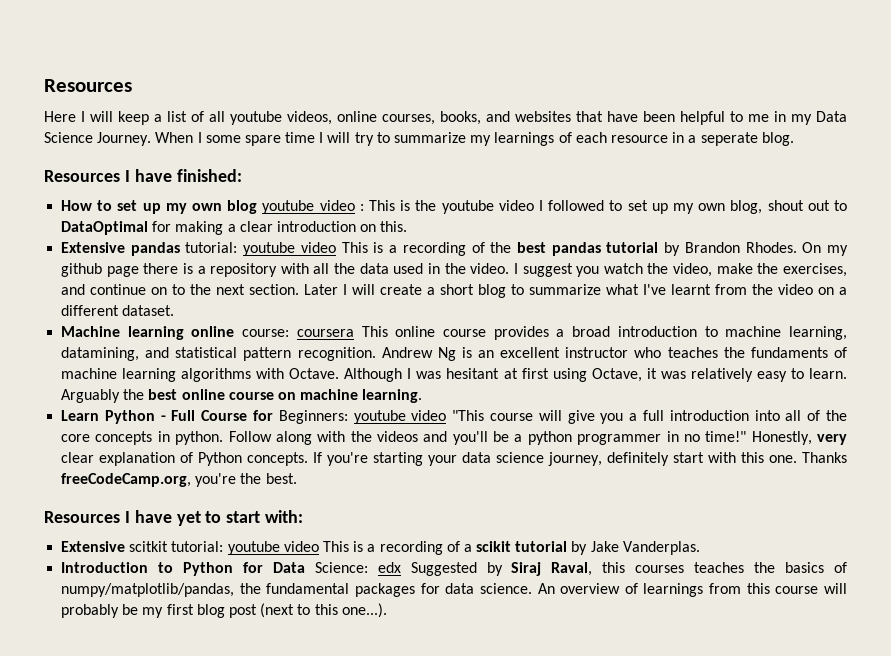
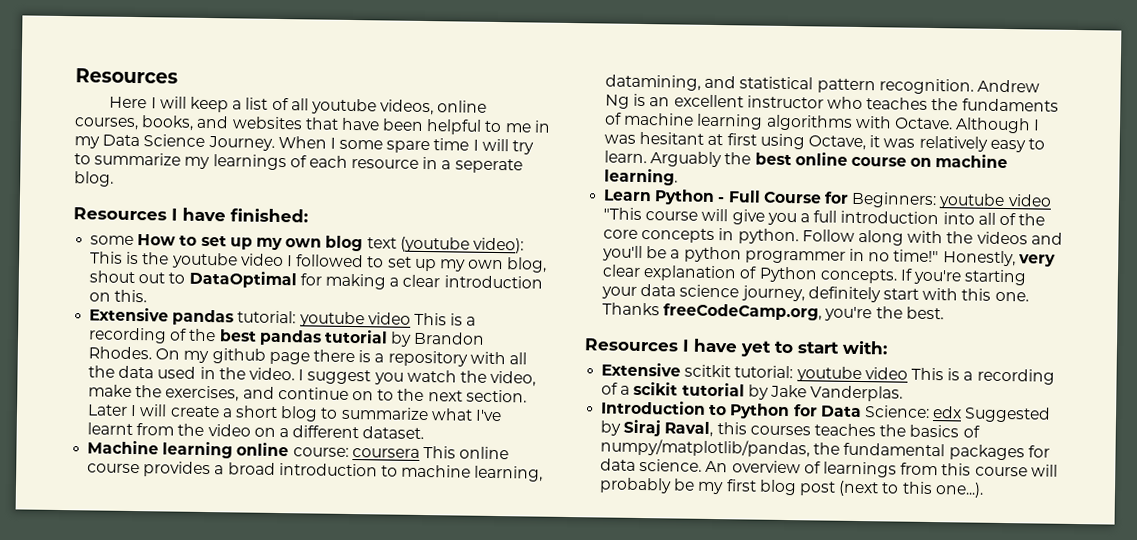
(242, 175) none -> [90,235,135,246] some
[262,200,364,214] youtube video : -> [366,236,524,254] text (youtube video):

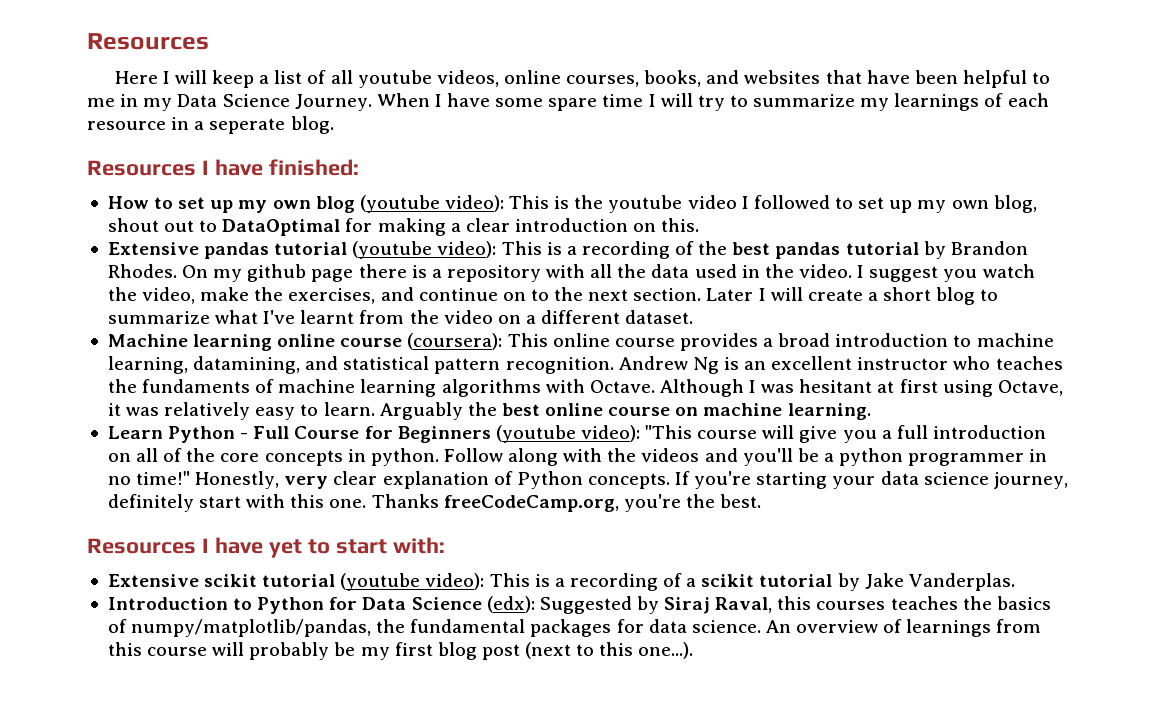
(336, 143) none -> [447,93,491,107] have
[90,235,135,246] some -> (359, 167) none
[366,237,397,249] text -> (355, 204) none
[237,310,411,328] tutorial: youtube video -> [274,241,497,259] tutorial (youtube video):
[292,447,420,458] course: coursera -> [340,333,503,350] course (coursera):
[851,191,1052,210] Beginners: youtube video -> [397,425,640,443] Beginners (youtube video):
[942,212,975,225] into -> [107,453,131,462] on
[684,364,908,383] scitkit tutorial: youtube video -> [204,573,485,591] scikit tutorial (youtube video):
[864,405,963,419] Science: edx -> [411,596,535,613] Science (edx):

